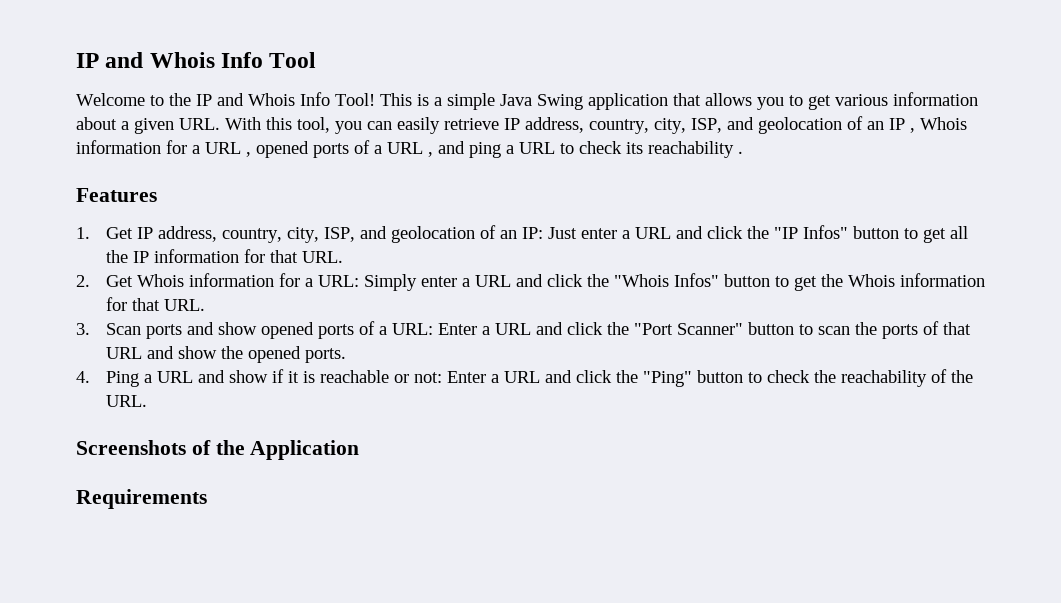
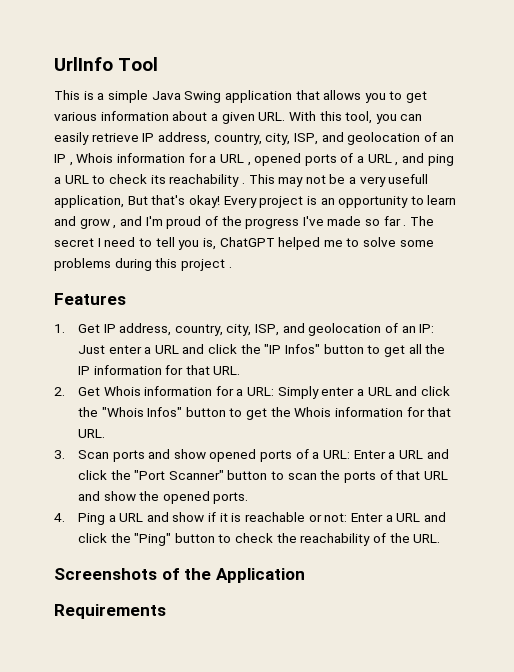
[76,52,317,68] [76,92,375,106] IP and Whois Info Tool // Welcome to the IP and Whois Info Tool! -> [54,57,159,71] UrlInfo Tool //
(743, 152) none -> [248,174,429,187] [54,195,457,208] [54,216,435,229] [54,237,434,250] [54,258,232,271] This may not be a very usefull application, But that's okay! Every project is an opportunity to learn and grow , and I'm proud of the progress I've made so far . The secret I need to tell you is, ChatGPT helped me to solve some problems during this project .

